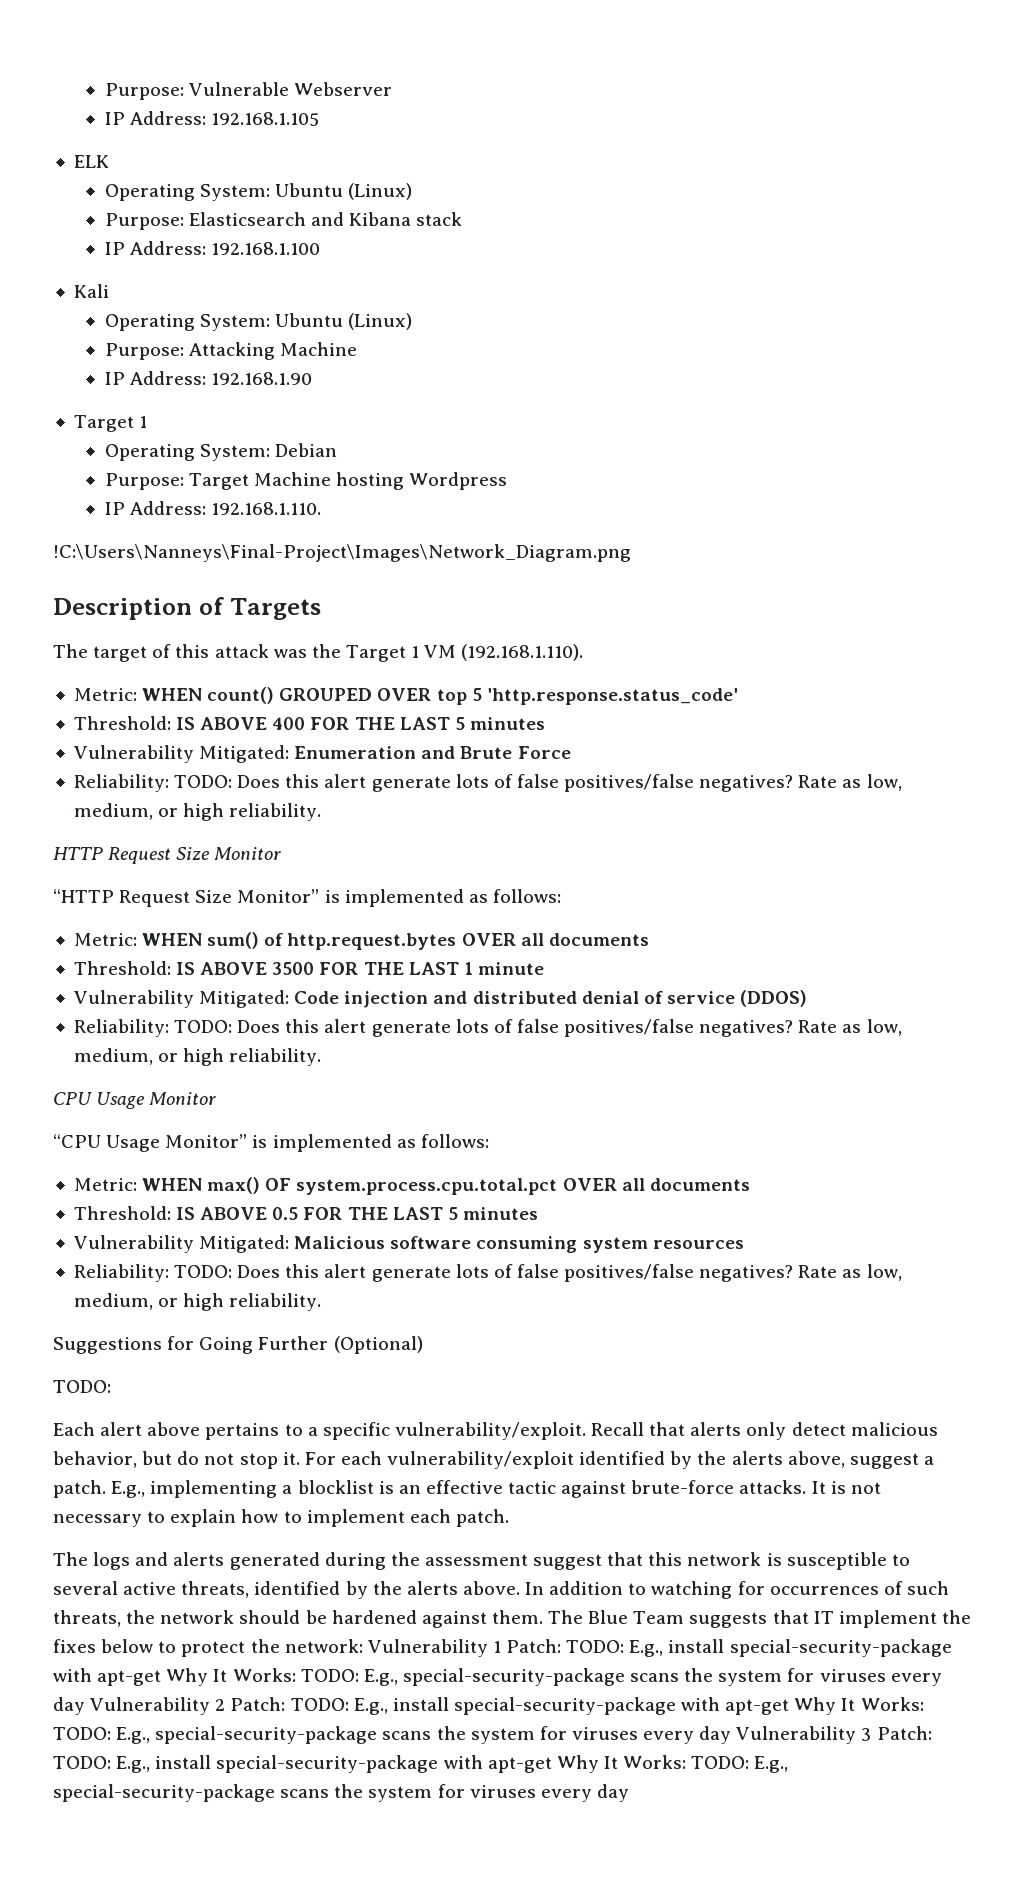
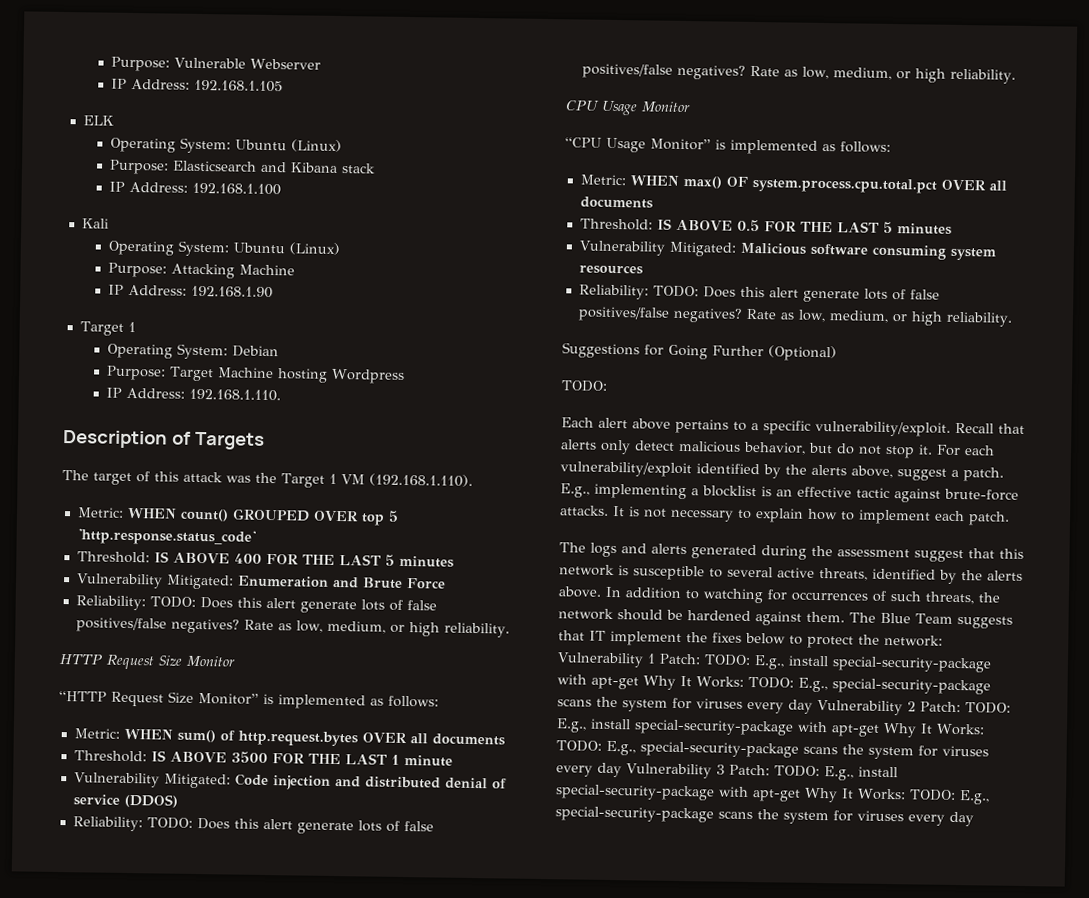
[53,544,631,562] // !C:\Users\Nanneys\Final-Project\Images\Network_Diagram.png -> (282, 395) none

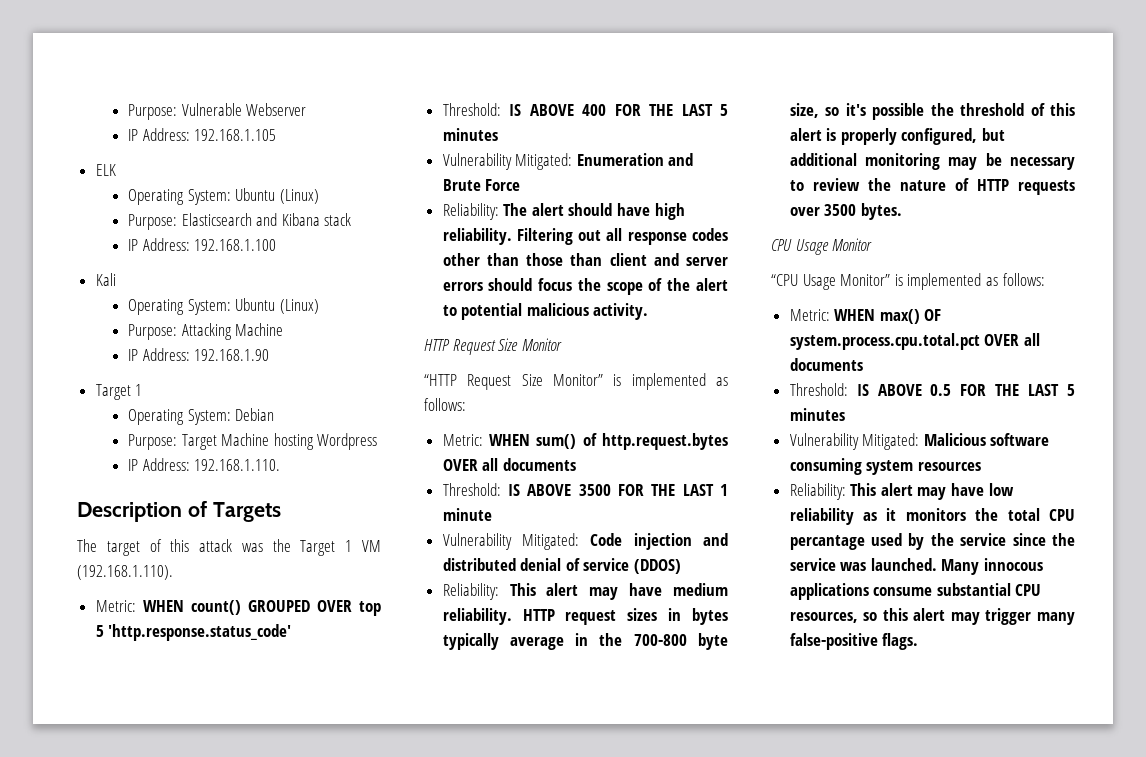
[149,596,437,614] [75,617,510,638] TODO: Does this alert generate lots of false positives/false negatives? Rate as low, medium, or high reliability. -> [503,203,685,220] [442,228,728,245] [442,253,728,266] [442,278,728,295] [442,303,649,320] The alert should have high reliability. Filtering out all response codes other than those than client and server errors should focus the scope of the alert to potential malicious activity.
[146,817,434,835] [581,63,1016,84] TODO: Does this alert generate lots of false positives/false negatives? Rate as low, medium, or high reliability. -> [509,583,728,600] [442,608,728,625] [442,633,728,650] [789,103,1075,120] [789,128,1006,145] [789,153,1075,170] [789,178,1075,195] [789,203,902,220] This alert may have medium reliability. HTTP request sizes in bytes typically average in the 700-800 byte size, so it's possible the threshold of this alert is properly configured, but additional monitoring may be necessary to review the nature of HTTP requests over 3500 bytes.
[652,285,940,303] [577,306,1013,327] [562,342,837,362] [561,380,607,392] [561,417,1025,437] [560,439,995,459] [560,461,1004,482] [560,483,1019,503] [560,505,1010,526] [559,542,1024,563] [559,564,1023,584] [558,586,1000,605] [558,608,1013,629] [558,630,943,649] [557,652,992,673] [557,674,991,695] [557,696,1011,716] [556,718,985,738] [556,740,989,760] [556,762,898,781] [555,784,990,805] [555,806,974,827] TODO: Does this alert generate lots of false positives/false negatives? Rate as low, medium, or high reliability. // Suggestions for Going Further (Optional) // TODO: // Each alert above pertains to a specific vulnerability/exploit. Recall that alerts only detect malicious behavior, but do not stop it. For each vulnerability/exploit identified by the alerts above, suggest a patch. E.g., implementing a blocklist is an effective tactic against brute-force attacks. It is not necessary to explain how to implement each patch. // The logs and alerts generated during the assessment suggest that this network is susceptible to several active threats, identified by the alerts above. In addition to watching for occurrences of such threats, the network should be hardened against them. The Blue Team suggests that IT implement the fixes below to protect the network: Vulnerability 1 Patch: TODO: E.g., install special-security-package with apt-get Why It Works: TODO: E.g., special-security-package scans the system for viruses every day Vulnerability 2 Patch: TODO: E.g., install special-security-package with apt-get Why It Works: TODO: E.g., special-security-package scans the system for viruses every day Vulnerability 3 Patch: TODO: E.g., install special-security-package with apt-get Why It Works: TODO: E.g., special-security-package scans the system for viruses every day -> [850,483,1014,500] [789,508,1075,525] [789,533,1075,550] [789,558,1044,575] [789,583,1042,600] [789,608,1075,625] [789,633,919,650] This alert may have low reliability as it monitors the total CPU percantage used by the service since the service was launched. Many innocous applications consume substantial CPU resources, so this alert may trigger many false-positive flags.

